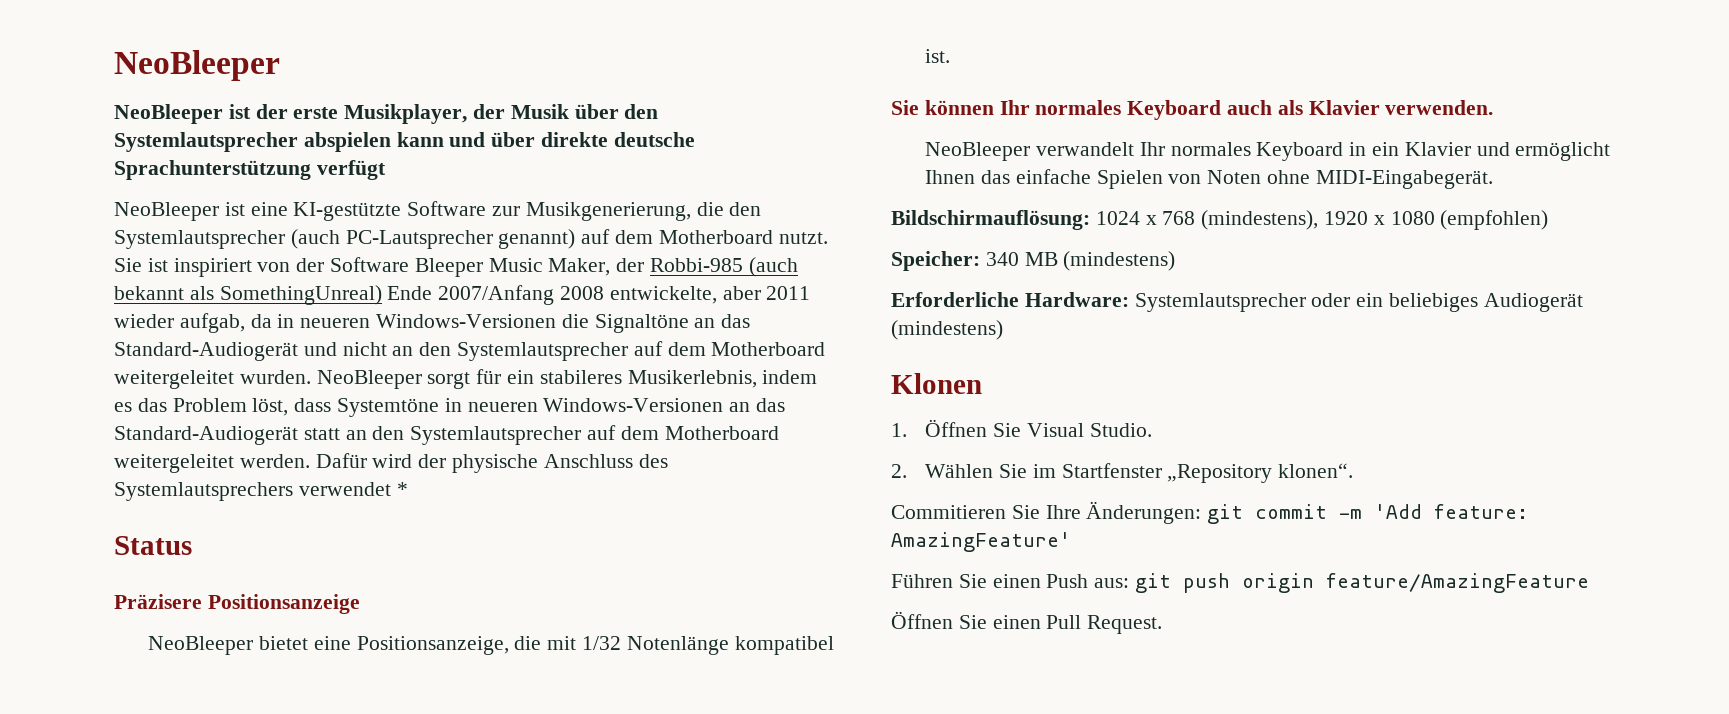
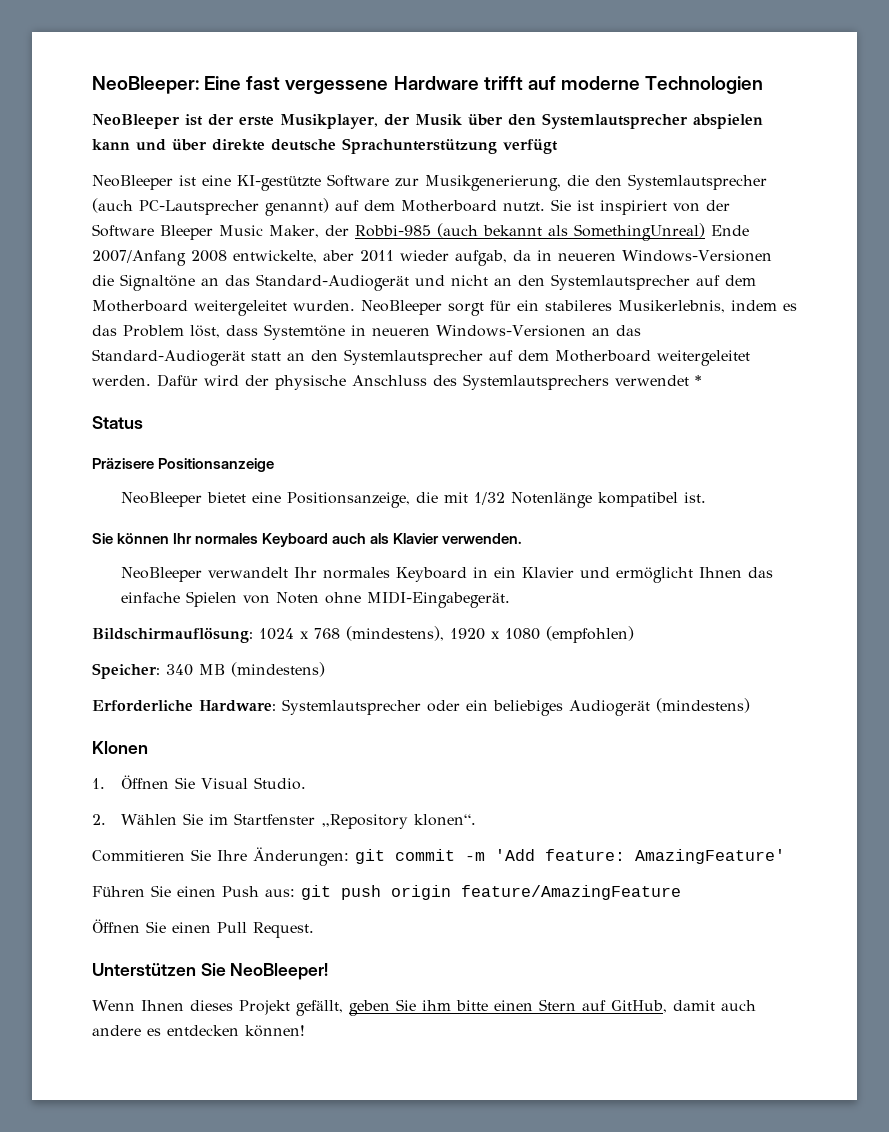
[114,50,280,81] NeoBleeper -> [92,76,764,94] NeoBleeper: Eine fast vergessene Hardware trifft auf moderne Technologien
(1163, 624) none -> [92,963,329,980] [92,999,756,1016] [92,1025,305,1037] // Unterstützen Sie NeoBleeper! // Wenn Ihnen dieses Projekt gefällt, geben Sie ihm bitte einen Stern auf GitHub, damit auch andere es entdecken können!

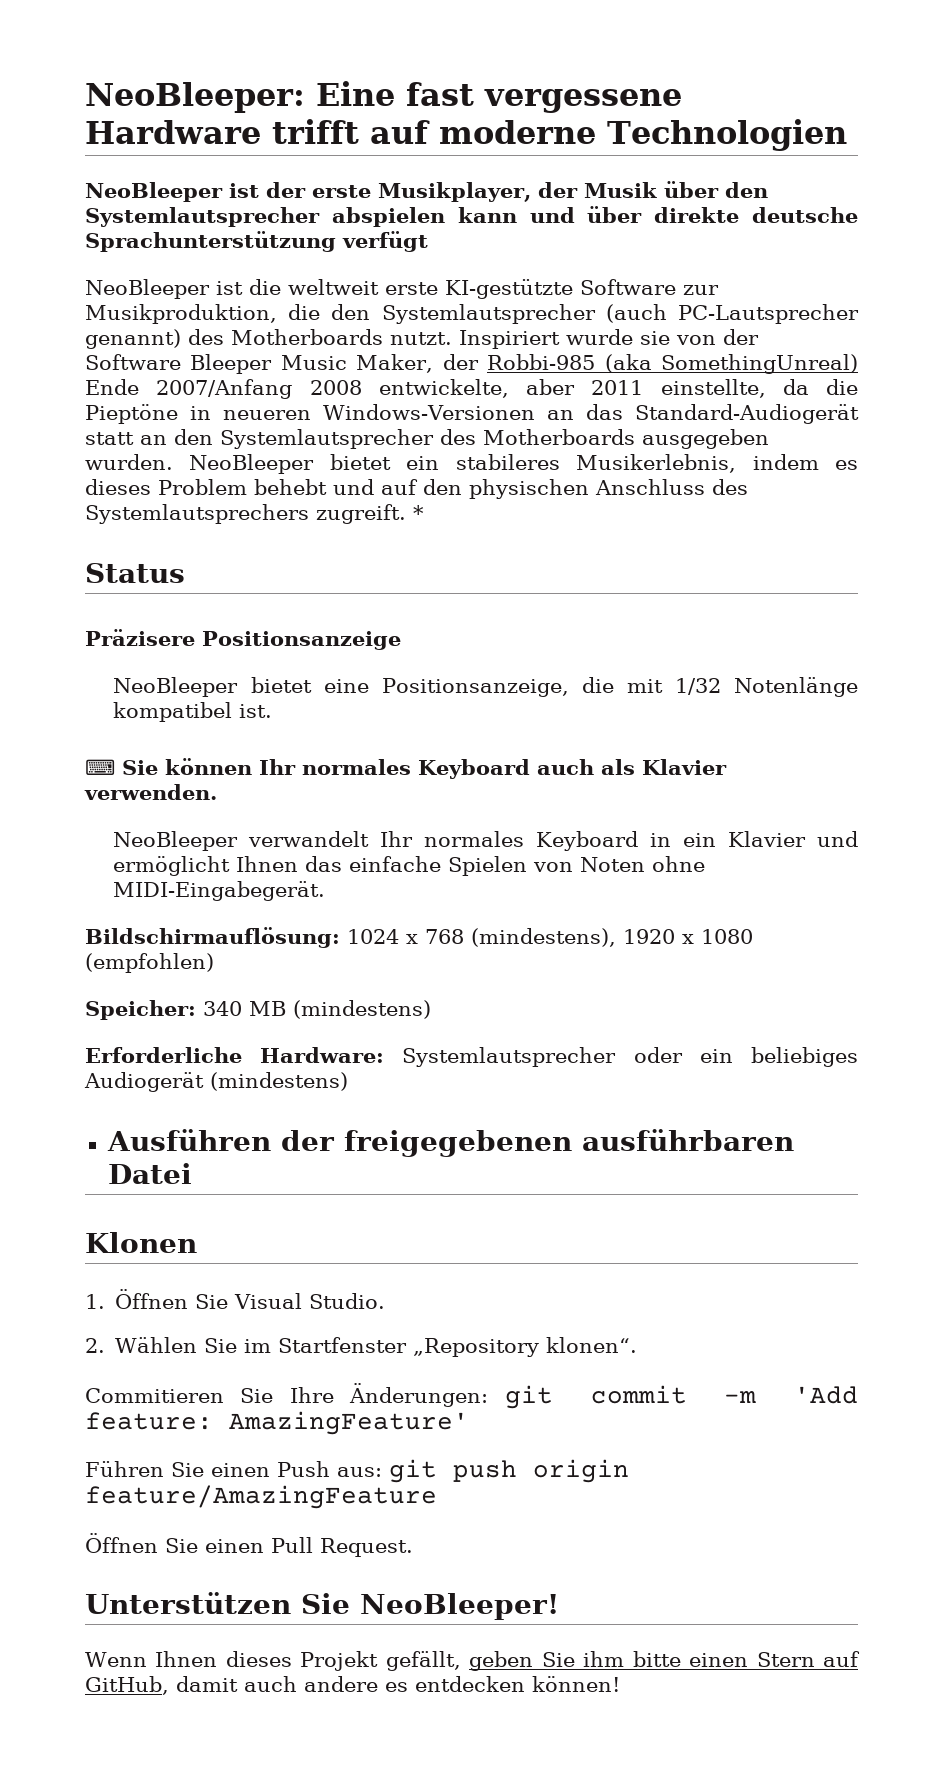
[202,175,231,186] eine -> [249,279,438,295] die weltweit erste
[425,175,561,191] Musikgenerierung, -> [85,304,277,324] Musikproduktion,
[335,199,667,215] auf dem Motherboard nutzt. Sie ist inspiriert -> [188,329,670,349] des Motherboards nutzt. Inspiriert wurde sie
[437,223,568,238] (auch bekannt als -> [604,354,652,373] (aka
[400,250,772,266] [92,274,756,291] [92,300,797,316] [92,324,345,340] wieder aufgab, da in neueren Windows-Versionen die Signaltöne an das Standard-Audiogerät und nicht an den Systemlautsprecher auf dem Motherboard weitergeleitet wurden. NeoBleeper sorgt für ein stabileres Musikerlebnis, indem es das Problem löst, dass Systemtöne -> [660,379,858,398] [85,404,178,424] einstellte, da die Pieptöne
[489,350,750,366] [92,374,346,390] auf dem Motherboard weitergeleitet werden. Dafür wird der physische -> [440,429,769,449] [85,454,859,474] [85,479,589,499] des Motherboards ausgegeben wurden. NeoBleeper bietet ein stabileres Musikerlebnis, indem es dieses Problem behebt und auf den physischen
[615,375,689,386] verwendet -> [316,504,406,524] zugreift.
(706, 497) none -> [85,759,115,775] ⌨
(750, 705) none -> [106,1129,794,1157] [107,1163,192,1184] // Ausführen der freigegebenen ausführbaren Datei

